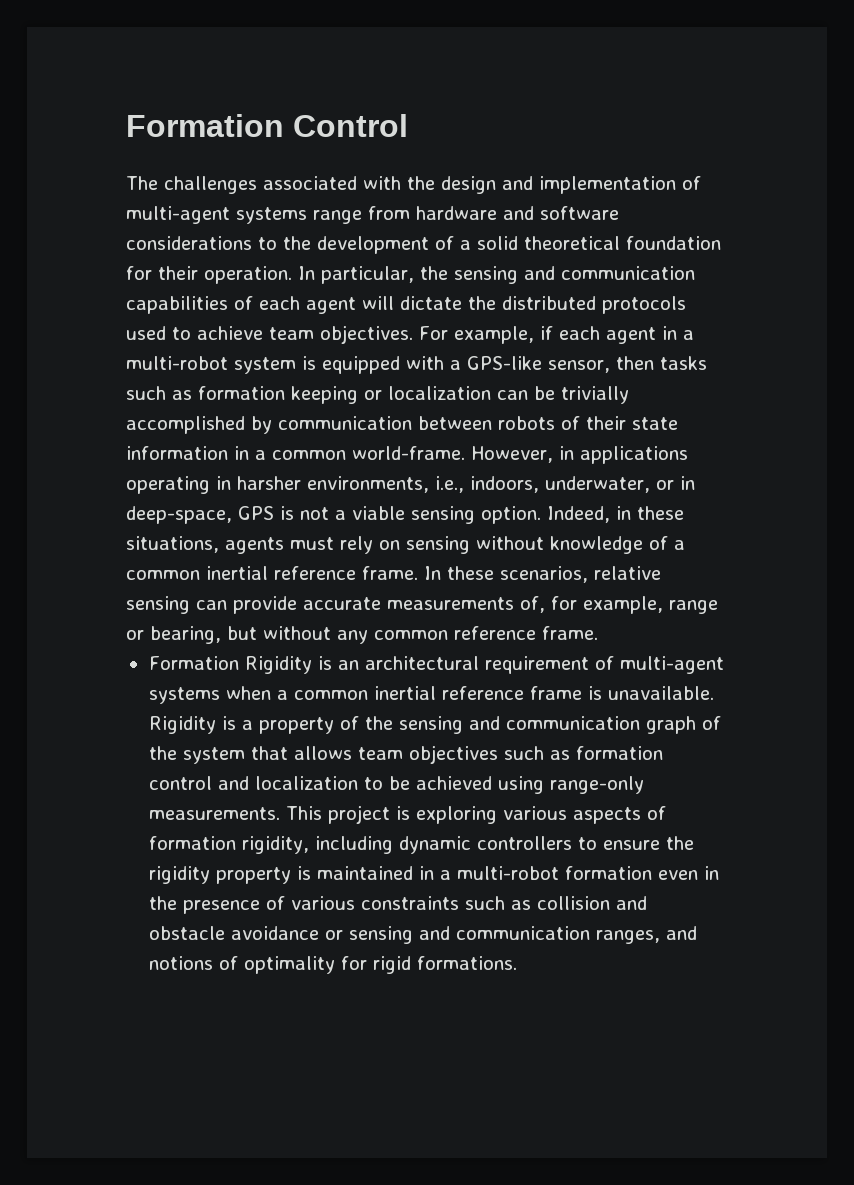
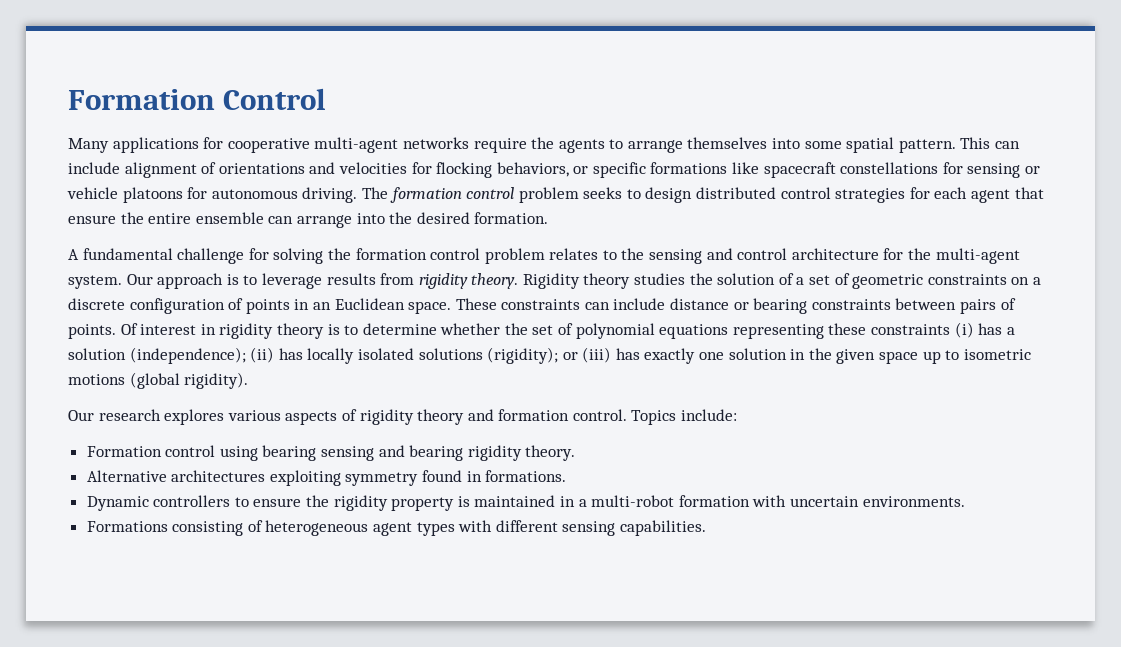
[126,176,701,194] [126,206,619,224] [126,236,721,254] [126,266,695,284] [126,296,686,314] [126,325,694,344] [126,356,707,374] [126,386,629,404] [126,416,678,434] [126,446,688,464] [126,476,695,494] [126,506,684,524] [126,536,685,554] [126,566,661,583] [126,596,718,614] [126,626,598,644] [148,656,724,674] [148,686,714,704] [148,716,721,734] [148,745,663,764] [148,776,644,794] [148,805,666,824] [148,836,471,854] The challenges associated with the design and implementation of multi-agent systems range from hardware and software considerations to the development of a solid theoretical foundation for their operation. In particular, the sensing and communication capabilities of each agent will dictate the distributed protocols used to achieve team objectives. For example, if each agent in a multi-robot system is equipped with a GPS-like sensor, then tasks such as formation keeping or localization can be trivially accomplished by communication between robots of their state information in a common world-frame. However, in applications operating in harsher environments, i.e., indoors, underwater, or in deep-space, GPS is not a viable sensing option. Indeed, in these situations, agents must rely on sensing without knowledge of a common inertial reference frame. In these scenarios, relative sensing can provide accurate measurements of, for example, range or bearing, but without any common reference frame. // Formation Rigidity is an architectural requirement of multi-agent systems when a common inertial reference frame is unavailable. Rigidity is a property of the sensing and communication graph of the system that allows team objectives such as formation control and localization to be achieved using range-only measurements. This project is exploring various aspects of formation rigidity, including dynamic -> [68,137,1021,153] [68,162,1041,178] [67,187,1044,203] [68,212,549,228] [68,248,1020,264] [68,273,1041,289] [68,298,1016,314] [68,322,1015,339] [68,347,1031,364] [68,372,249,389] [68,409,738,425] [86,445,576,461] [86,470,567,486] [86,496,149,511] Many applications for cooperative multi-agent networks require the agents to arrange themselves into some spatial pattern. This can include alignment of orientations and velocities for flocking behaviors, or specific formations like spacecraft constellations for sensing or vehicle platoons for autonomous driving. The formation control problem seeks to design distributed control strategies for each agent that ensure the entire ensemble can arrange into the desired formation. // A fundamental challenge for solving the formation control problem relates to the sensing and control architecture for the multi-agent system. Our approach is to leverage results from rigidity theory. Rigidity theory studies the solution of a set of geometric constraints on a discrete configuration of points in an Euclidean space. These constraints can include distance or bearing constraints between pairs of points. Of interest in rigidity theory is to determine whether the set of polynomial equations representing these constraints (i) has a solution (independence); (ii) has locally isolated solutions (rigidity); or (iii) has exactly one solution in the given space up to isometric motions (global rigidity). // Our research explores various aspects of rigidity theory and formation control. Topics include: // Formation control using bearing sensing and bearing rigidity theory. // Alternative architectures exploiting symmetry found in formations. // Dynamic
[657,866,719,880] [148,896,647,914] [148,926,697,944] [148,956,517,974] even in the presence of various constraints such as collision and obstacle avoidance or sensing and communication ranges, and notions of optimality for rigid formations. -> [752,495,965,507] [86,520,707,536] with uncertain environments. // Formations consisting of heterogeneous agent types with different sensing capabilities.

